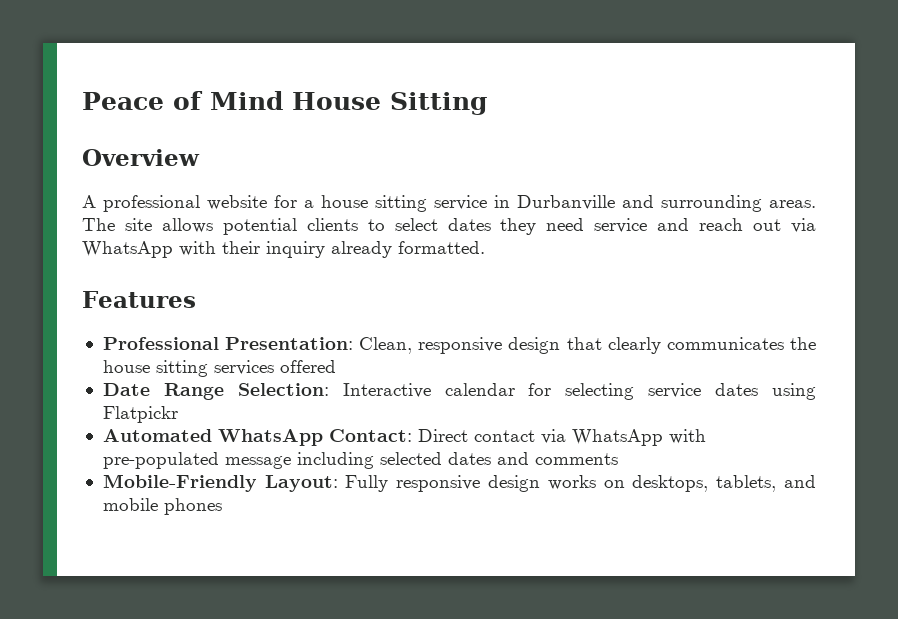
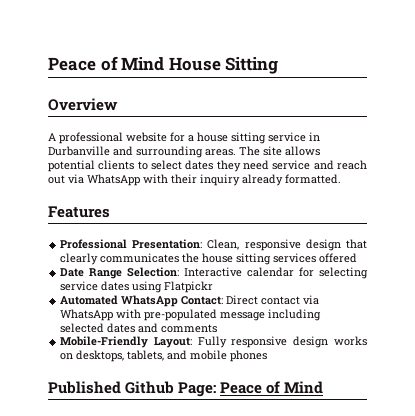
(222, 506) none -> [48,381,324,397] // Published Github Page: Peace of Mind

